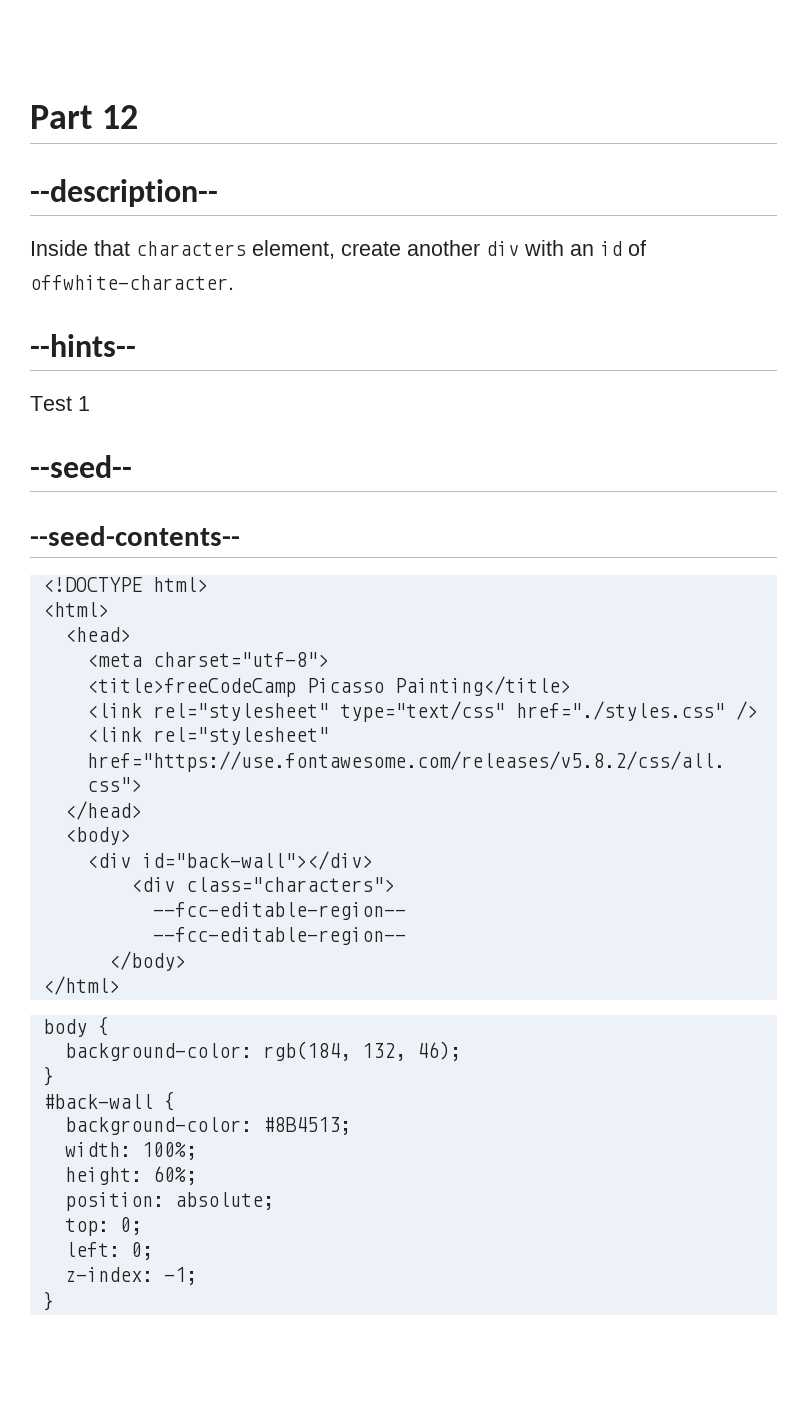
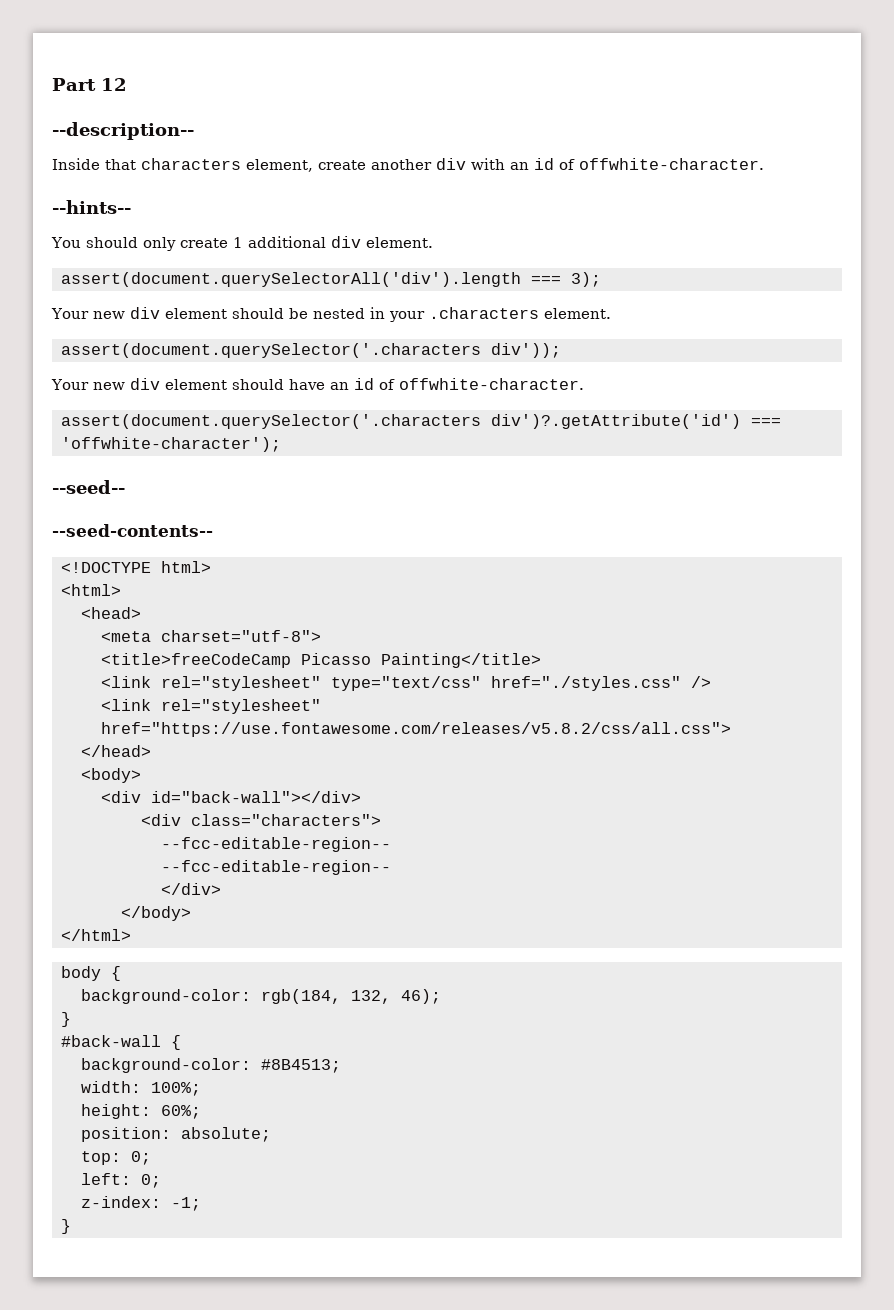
[30,396,90,411] Test 1 -> [51,236,433,251] [61,272,601,287] [51,307,611,322] [61,343,561,358] [51,378,584,390] [61,414,781,429] [61,437,281,452] You should only create 1 additional div element. // assert(document.querySelectorAll('div').length === 3); // Your new div element should be nested in your .characters element. // assert(document.querySelector('.characters div')); // Your new div element should have an id of offwhite-character. // assert(document.querySelector('.characters div')?.getAttribute('id') === 'offwhite-character');
(406, 936) none -> [161,883,221,895] // </div>

